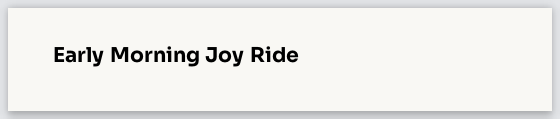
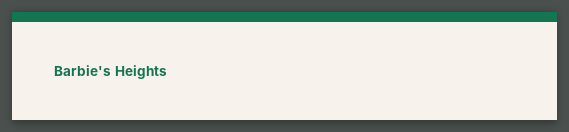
[53,46,299,67] Early Morning Joy Ride -> [54,65,167,79] Barbie's Heights

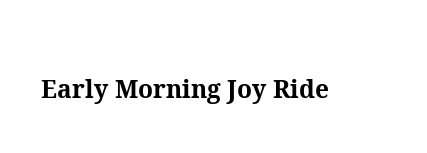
[54,65,167,79] Barbie's Heights -> [41,79,329,104] Early Morning Joy Ride

